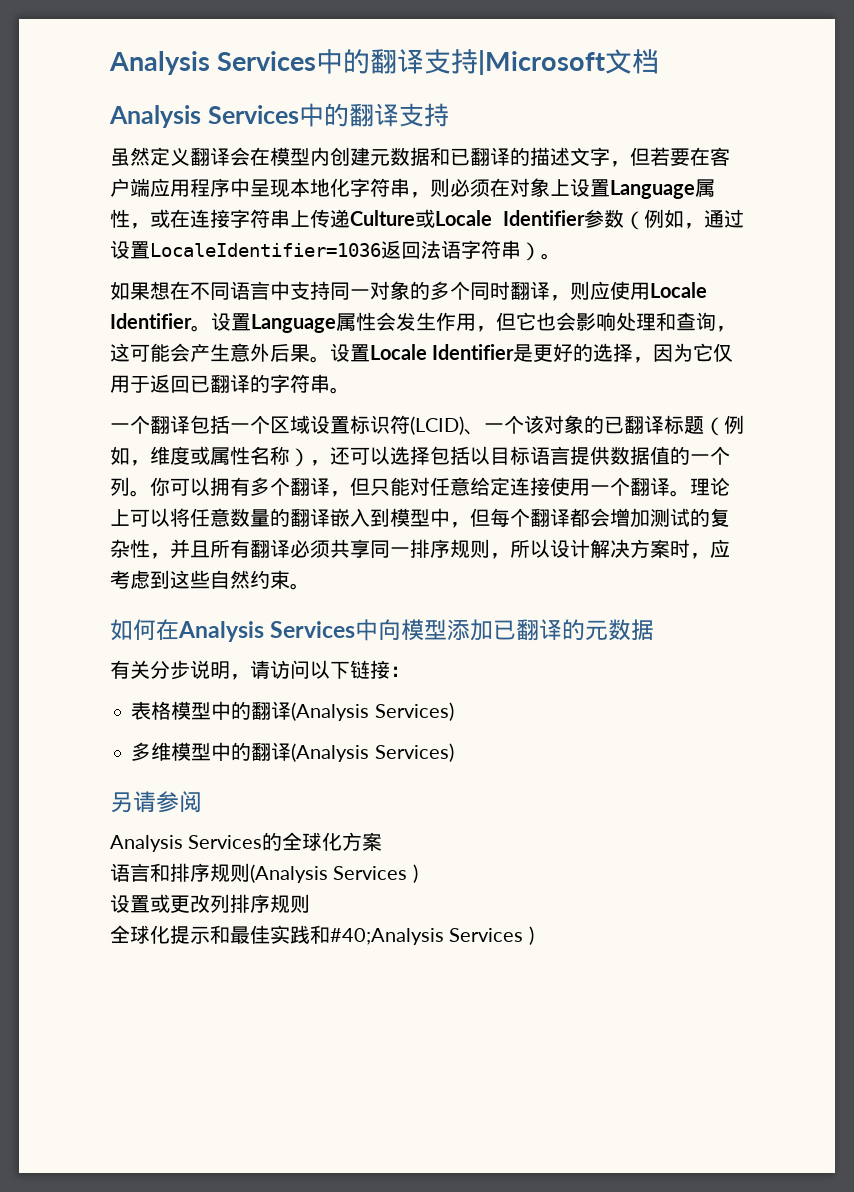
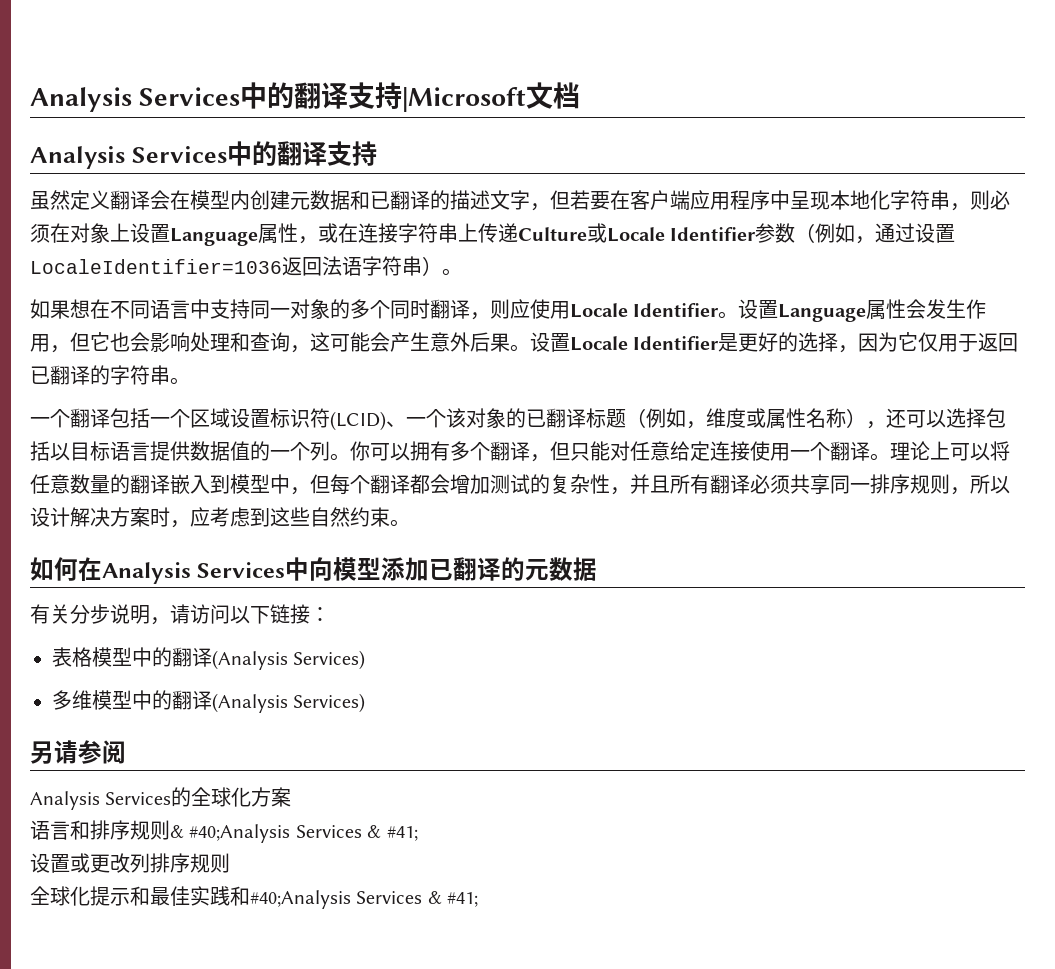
[250,864,418,883] (Analysis Services ) -> [170,824,418,843] & #40;Analysis Services & #41;
[528,926,534,945] ) -> [427,891,479,907] & #41;

